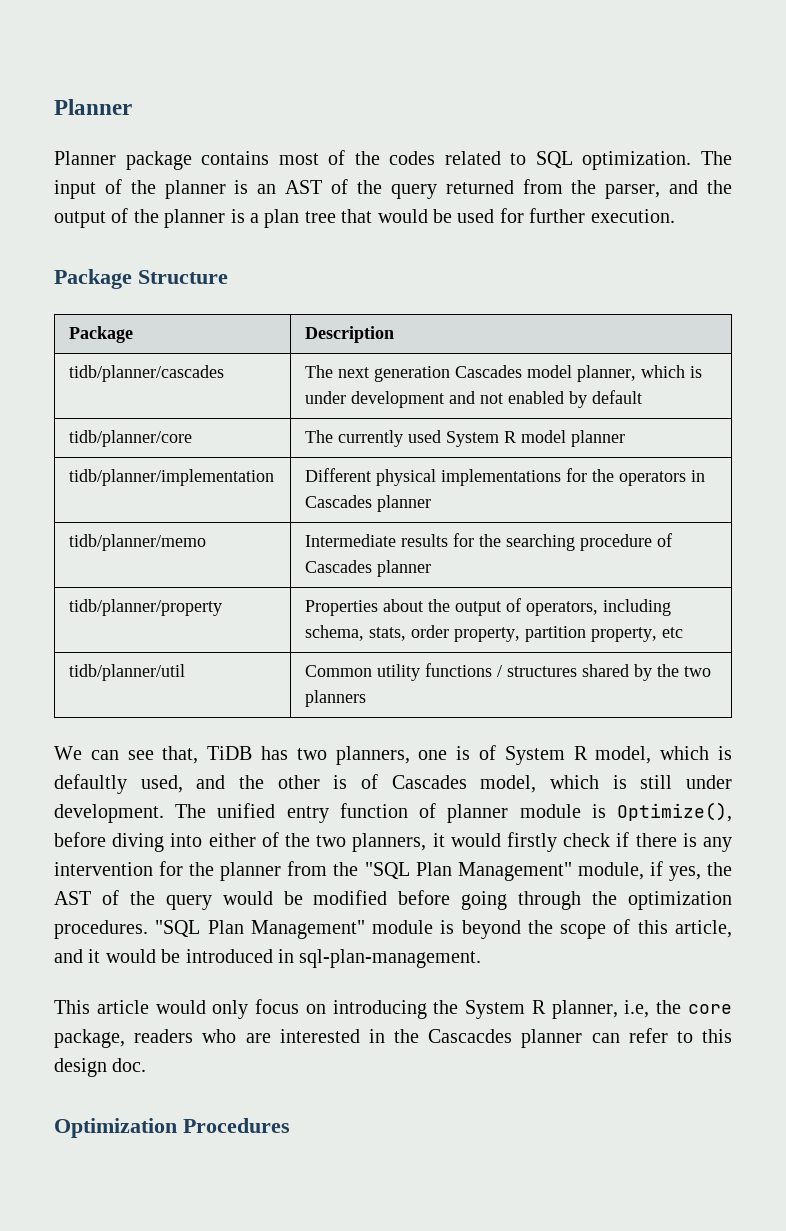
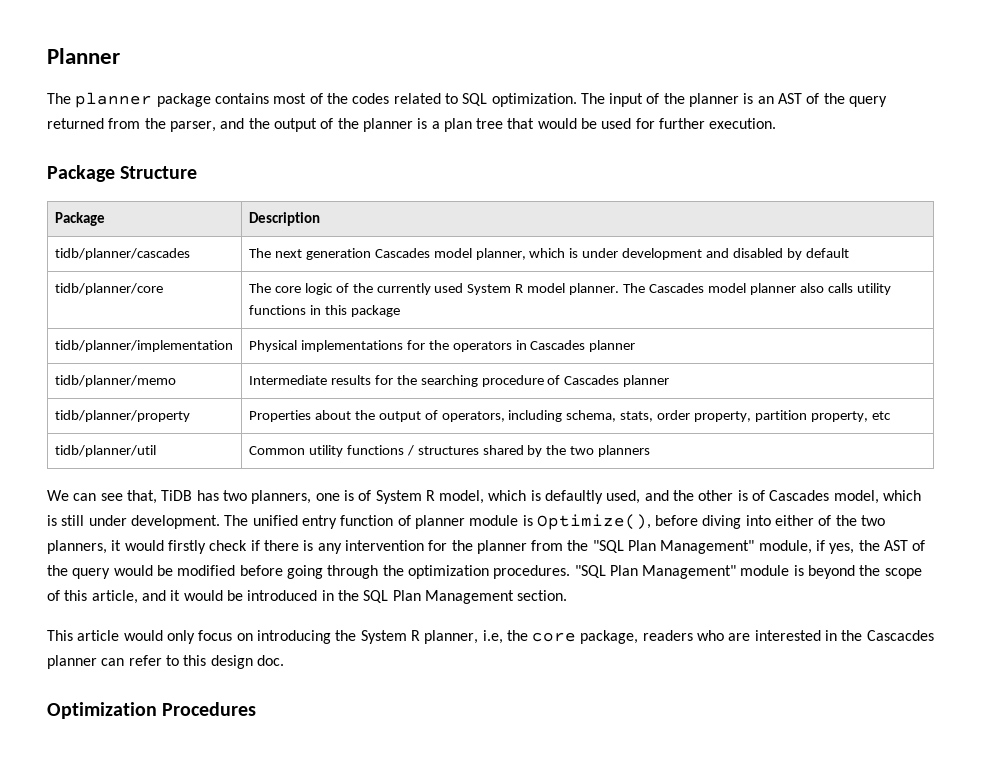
[54,151,116,165] Planner -> [47,92,153,108] The planner
[480,391,565,404] not enabled -> [733,248,784,258] disabled
(334, 436) none -> [274,283,373,295] core logic of the
[571,430,626,447] planner -> [569,283,891,295] [248,305,400,317] planner. The Cascades model planner also calls utility functions in this package
[305,468,437,486] Different physical -> [248,340,297,352] Physical
[299,949,482,968] sql-plan-management. -> [337,590,568,604] the SQL Plan Management section.

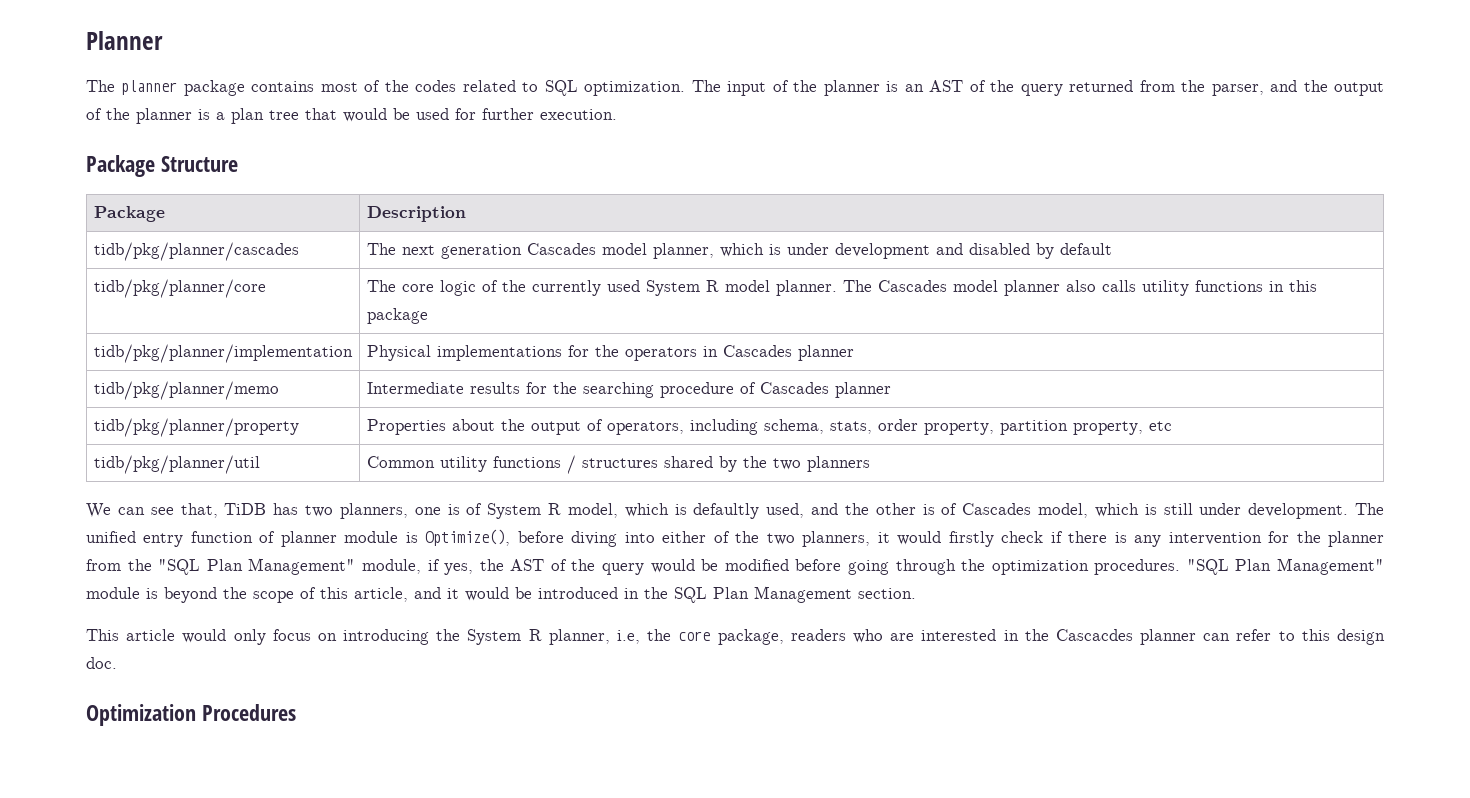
[54,248,190,260] tidb/planner/cascades -> [93,242,299,261] tidb/pkg/planner/cascades
[54,283,163,295] tidb/planner/core -> [93,279,266,298] tidb/pkg/planner/core
[54,340,233,352] tidb/planner/implementation -> [93,344,353,363] tidb/pkg/planner/implementation
[54,375,176,387] tidb/planner/memo -> [93,381,279,400] tidb/pkg/planner/memo
[54,410,190,422] tidb/planner/property -> [93,418,299,437] tidb/pkg/planner/property
[54,445,156,457] tidb/planner/util -> [93,455,260,474] tidb/pkg/planner/util

